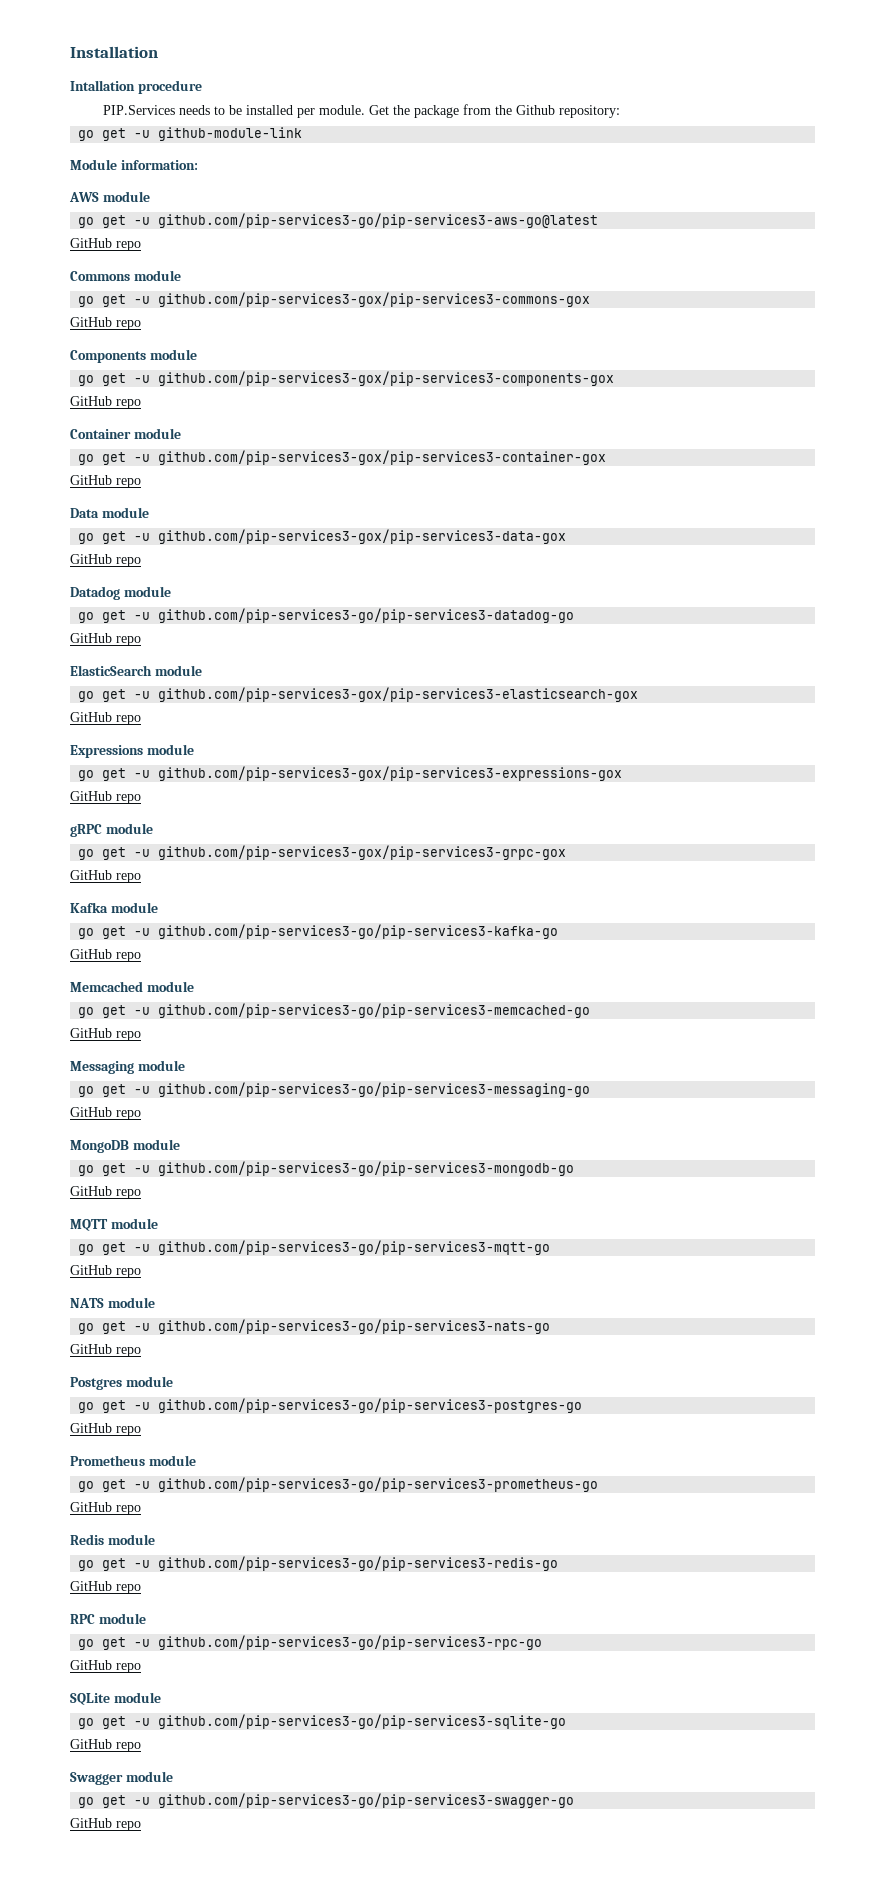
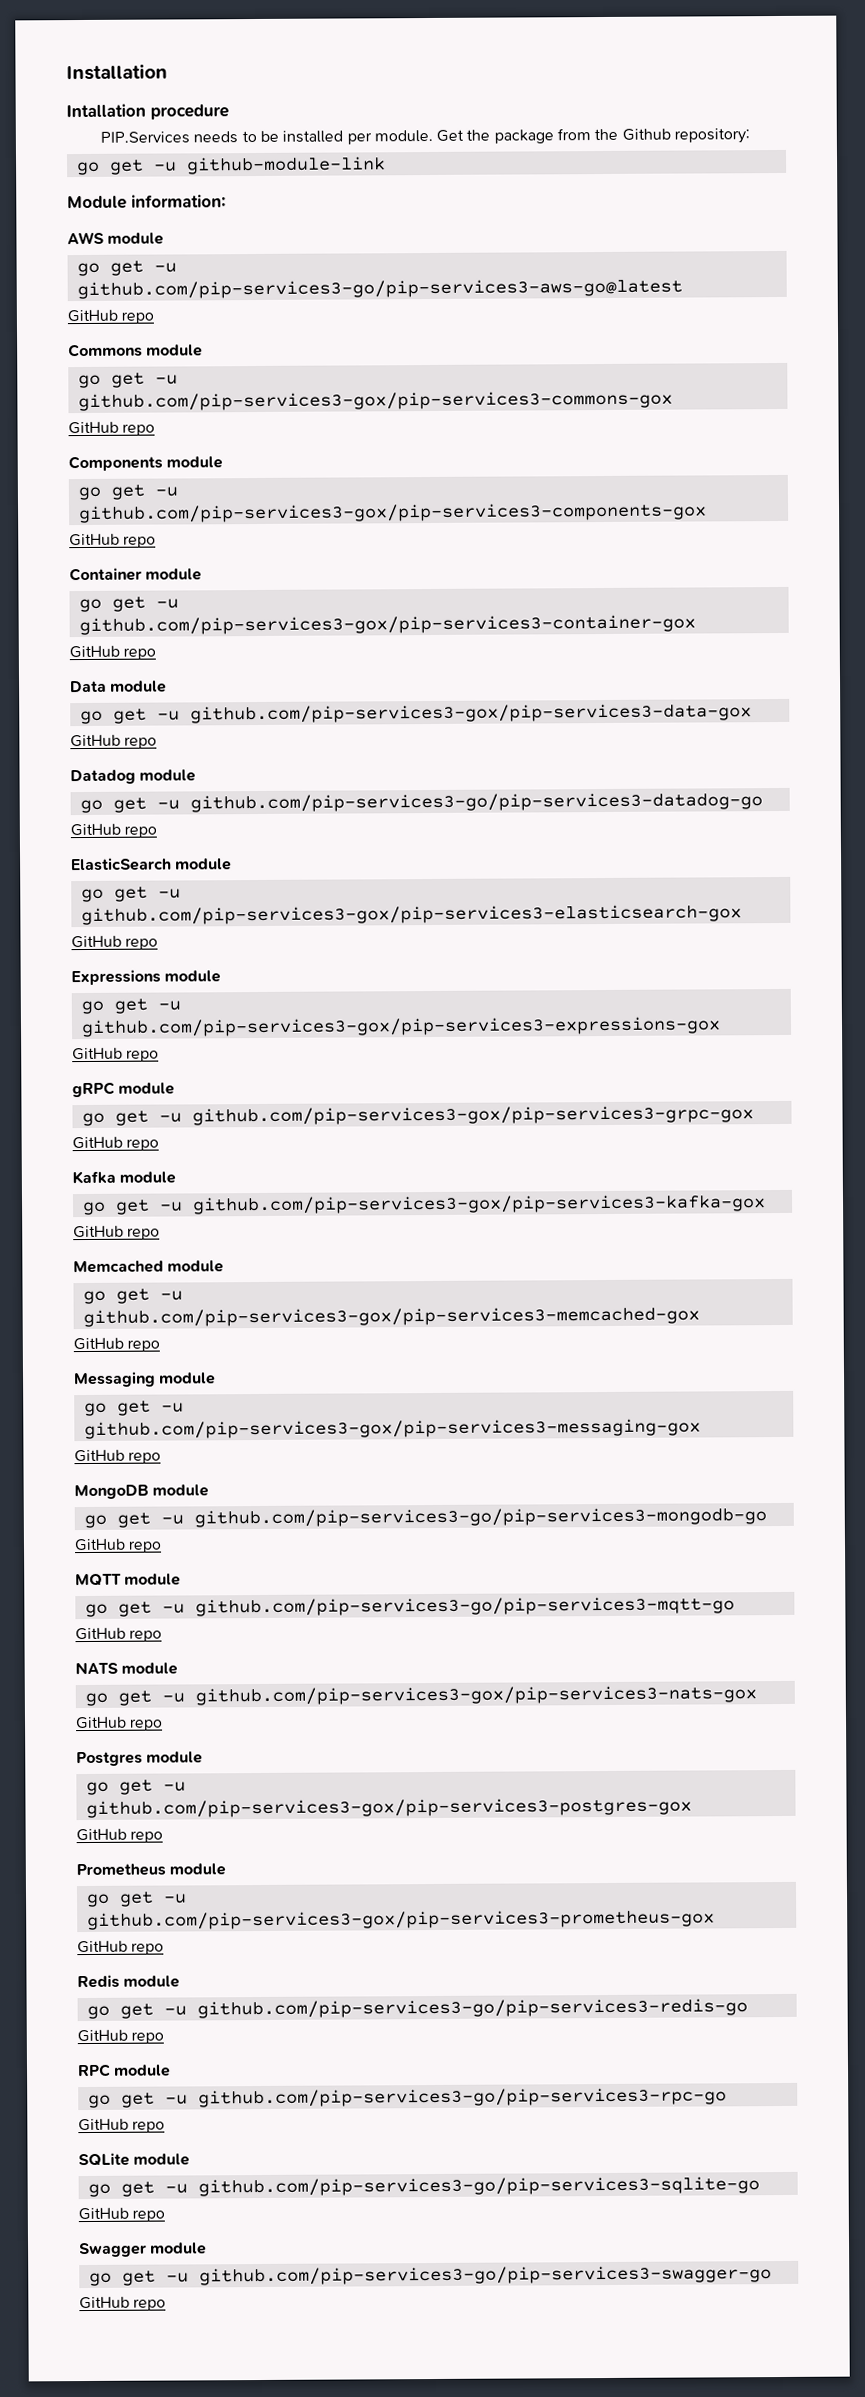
[158,924,559,939] github.com/pip-services3-go/pip-services3-kafka-go -> [191,1194,766,1215] github.com/pip-services3-gox/pip-services3-kafka-gox
[158,1003,591,1018] github.com/pip-services3-go/pip-services3-memcached-go -> [82,1306,700,1328] github.com/pip-services3-gox/pip-services3-memcached-gox
[158,1082,591,1097] github.com/pip-services3-go/pip-services3-messaging-go -> [83,1418,701,1440] github.com/pip-services3-gox/pip-services3-messaging-gox
[158,1319,551,1334] github.com/pip-services3-go/pip-services3-nats-go -> [194,1685,757,1706] github.com/pip-services3-gox/pip-services3-nats-gox
[158,1398,583,1413] github.com/pip-services3-go/pip-services3-postgres-go -> [85,1797,692,1819] github.com/pip-services3-gox/pip-services3-postgres-gox
[158,1477,599,1492] github.com/pip-services3-go/pip-services3-prometheus-go -> [86,1909,715,1931] github.com/pip-services3-gox/pip-services3-prometheus-gox

